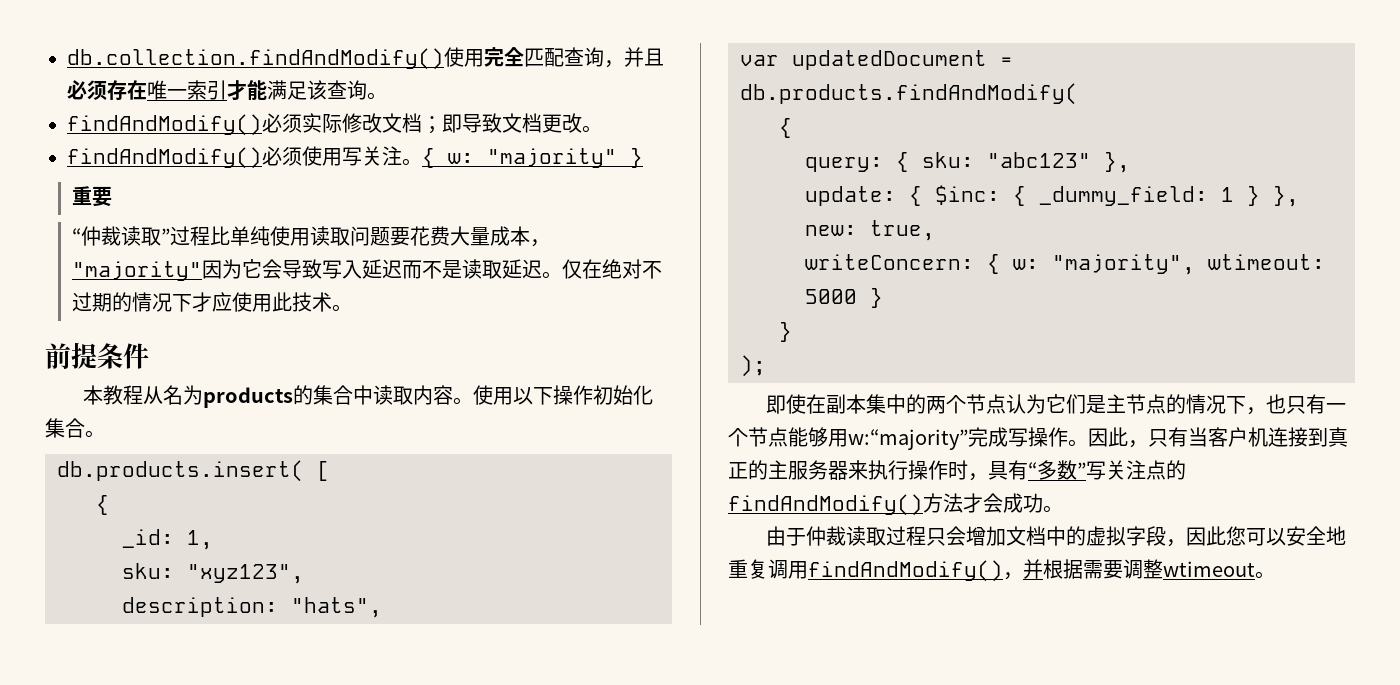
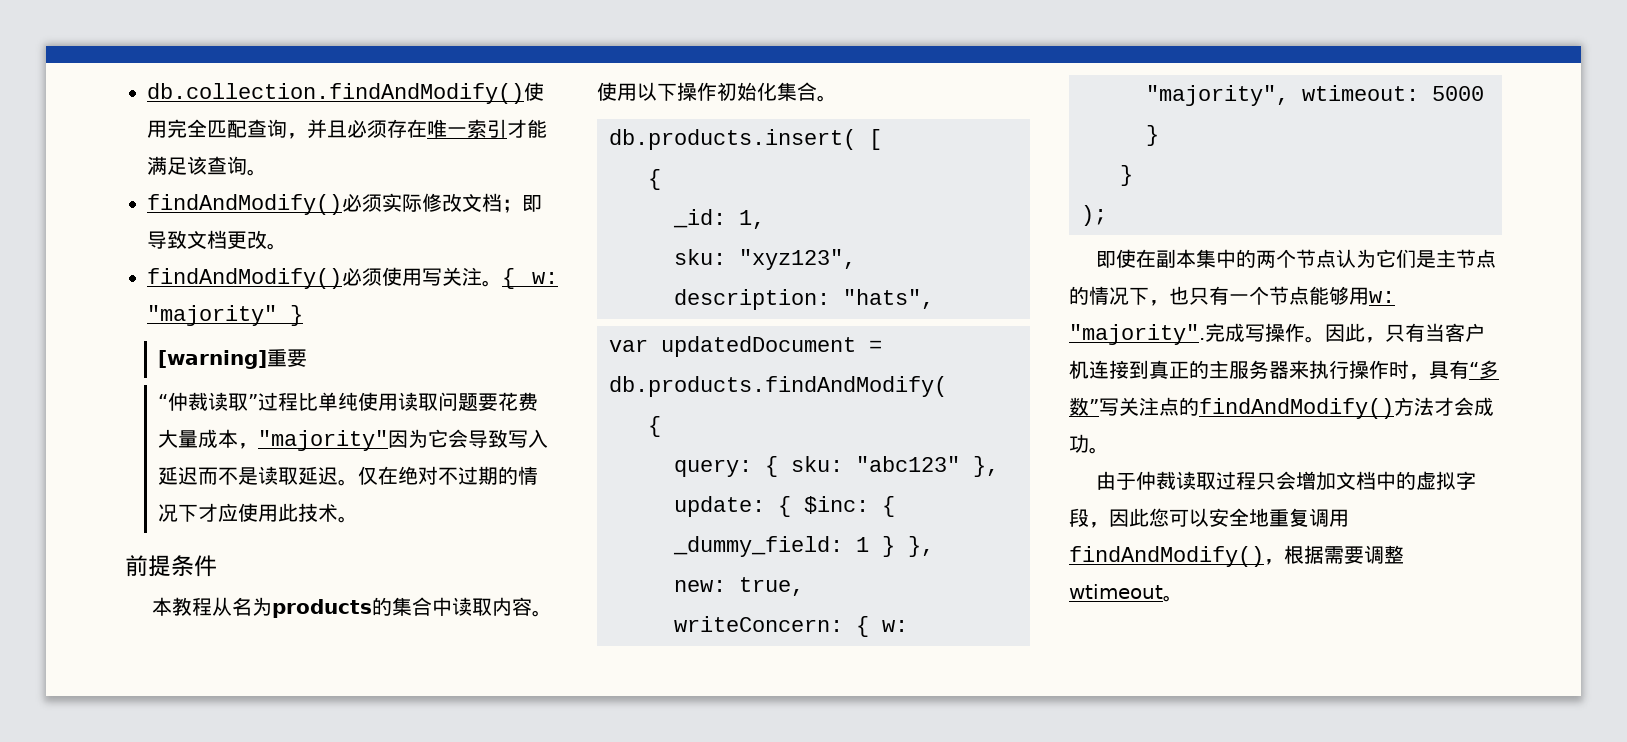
(643, 158) none -> [158,350,268,369] [warning]
[848,429,968,450] w:“majority” -> [1369,291,1395,303] [1069,324,1205,345] w: "majority".
[1023,559,1043,579] 并 -> (1284, 562) none

